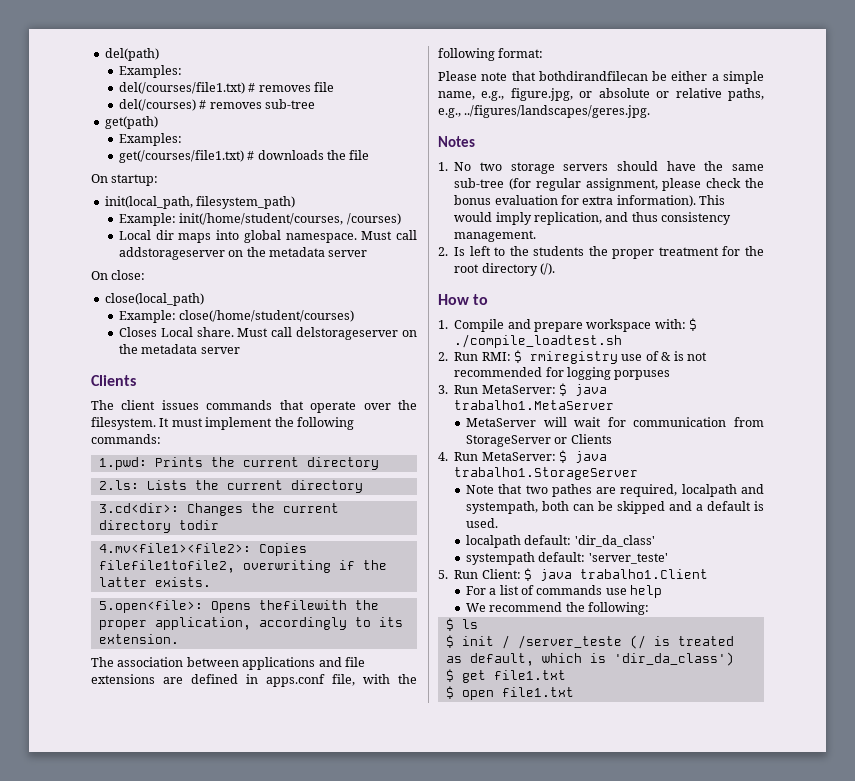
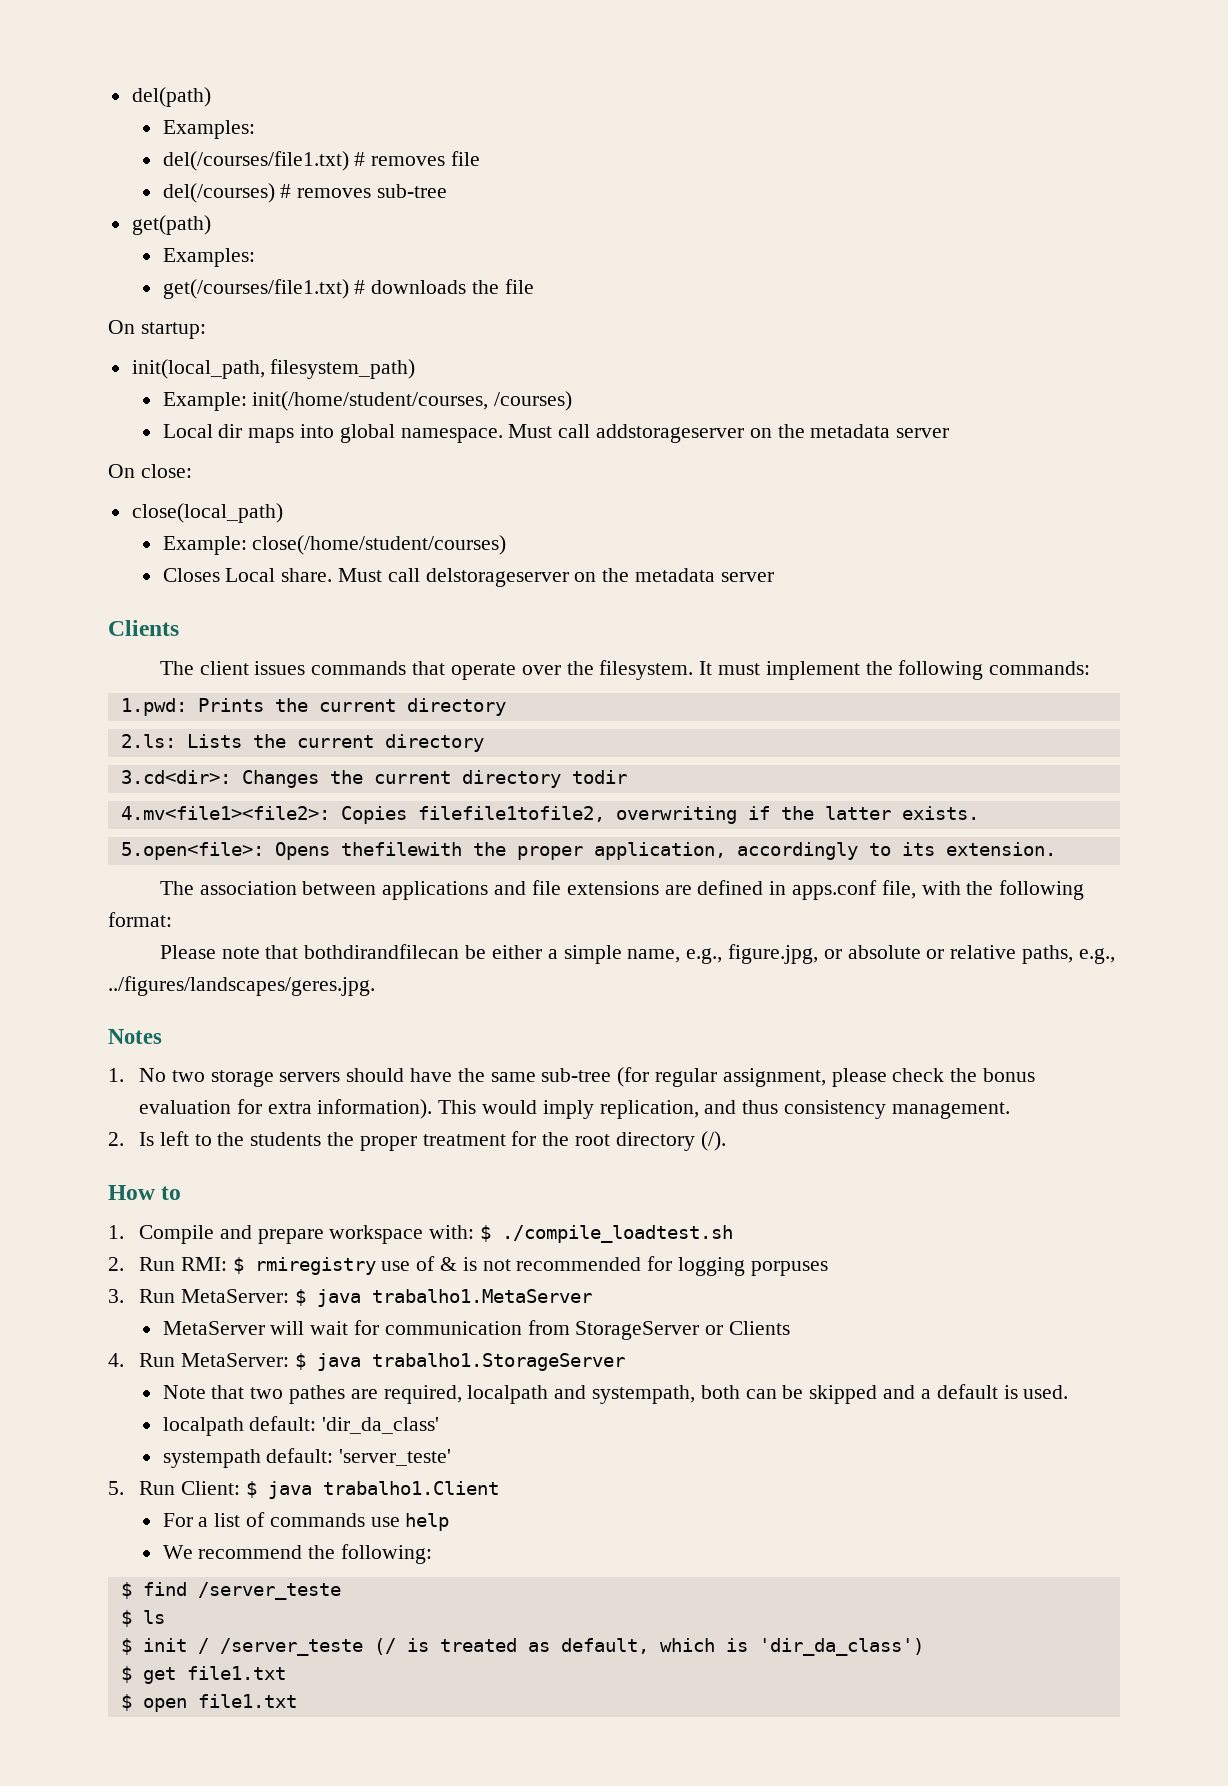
(650, 608) none -> [120,1582,341,1600] // $ find /server_teste

